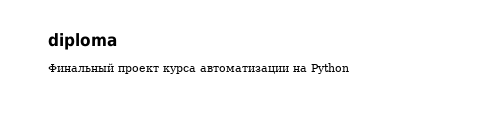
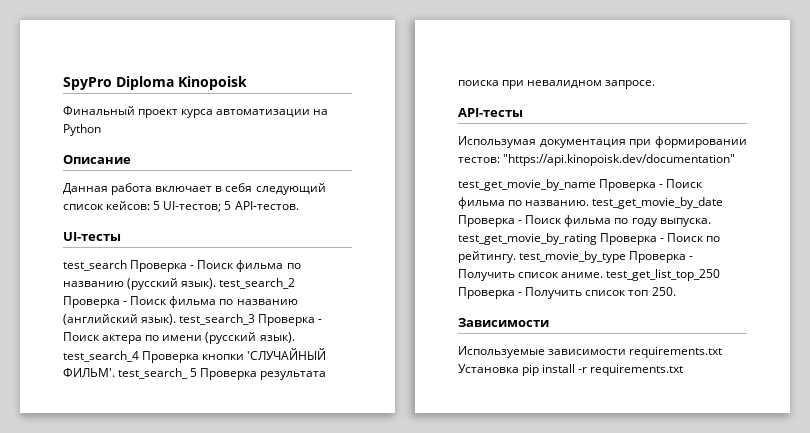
[48,33,117,50] diploma -> [63,76,247,90] SpyPro Diploma Kinopoisk
(349, 68) none -> [63,155,131,164] [63,183,326,195] [63,201,299,212] [63,232,121,241] [63,260,301,272] [63,278,296,290] [63,296,298,308] [63,314,323,326] [63,332,295,344] [63,348,327,363] [63,368,327,380] [458,80,656,89] [458,108,523,117] [458,136,747,148] [458,154,736,166] [458,179,704,191] [458,197,724,209] [458,215,711,227] [458,233,721,245] [458,251,694,263] [458,269,721,281] [458,287,676,299] [458,318,549,327] [458,346,723,358] [458,364,684,376] // Описание // Данная работа включает в себя следующий список кейсов: 5 UI-тестов; 5 API-тестов. // UI-тесты // test_search Проверка - Поиск фильма по названию (русский язык). test_search_2 Проверка - Поиск фильма по названию (английский язык). test_search_3 Проверка - Поиск актера по имени (русский язык). test_search_4 Проверка кнопки 'СЛУЧАЙНЫЙ ФИЛЬМ'. test_search_ 5 Проверка результата поиска при невалидном запросе. // API-тесты // Использумая документация при формировании тестов: "https://api.kinopoisk.dev/documentation" // test_get_movie_by_name Проверка - Поиск фильма по названию. test_get_movie_by_date Проверка - Поиск фильма по году выпуска. test_get_movie_by_rating Проверка - Поиск по рейтингу. test_movie_by_type Проверка - Получить список аниме. test_get_list_top_250 Проверка - Получить список топ 250. // Зависимости // Используемые зависимости requirements.txt Установка pip install -r requirements.txt

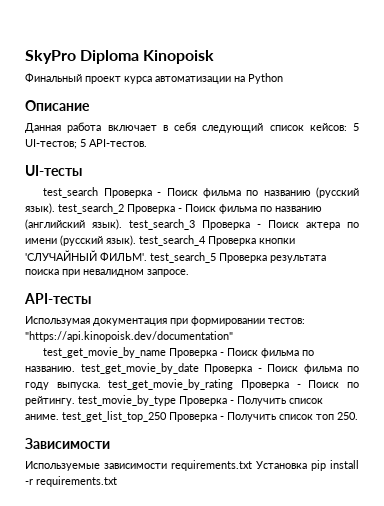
[63,77,112,90] SpyPro -> [25,50,76,64] SkyPro
[118,368,198,379] test_search_ 5 -> [150,252,216,263] test_search_5

